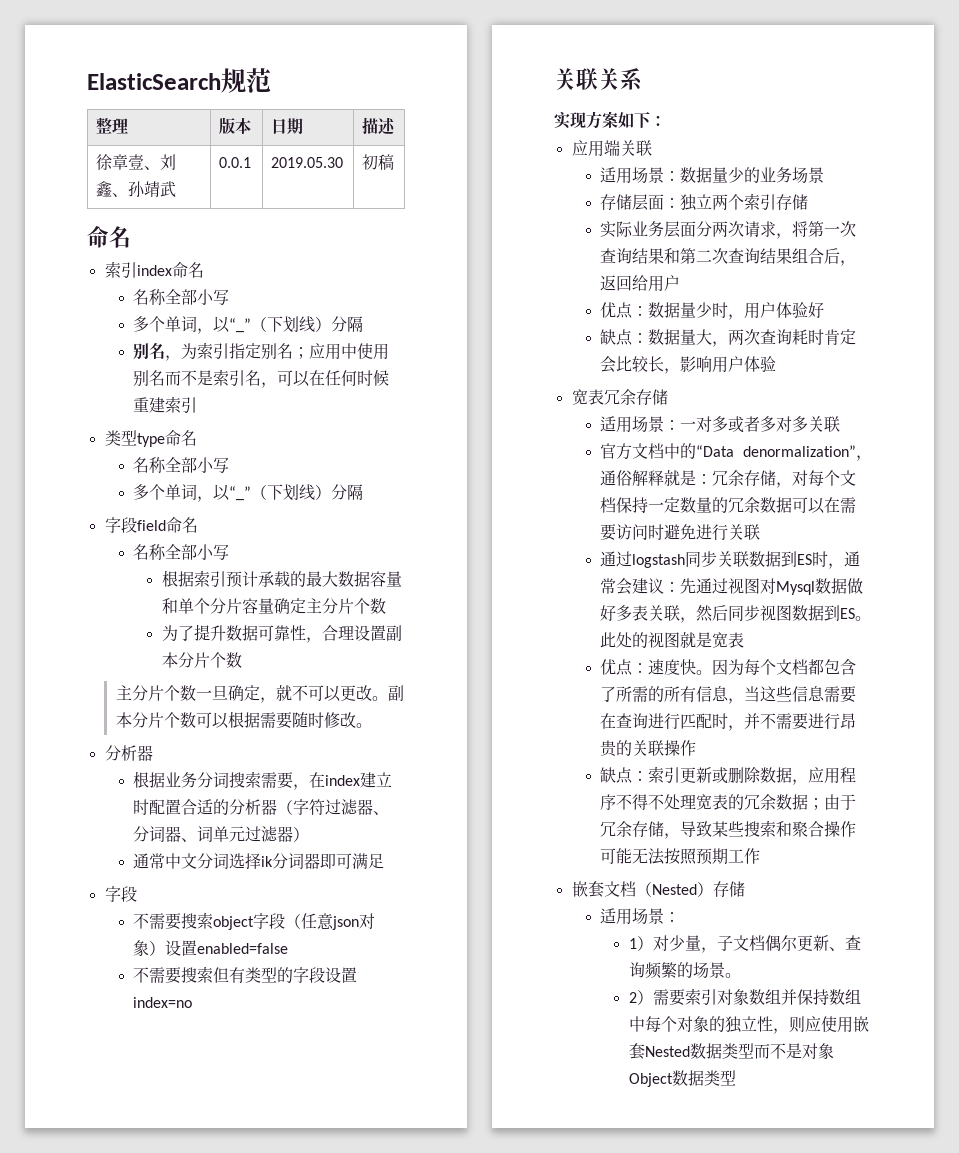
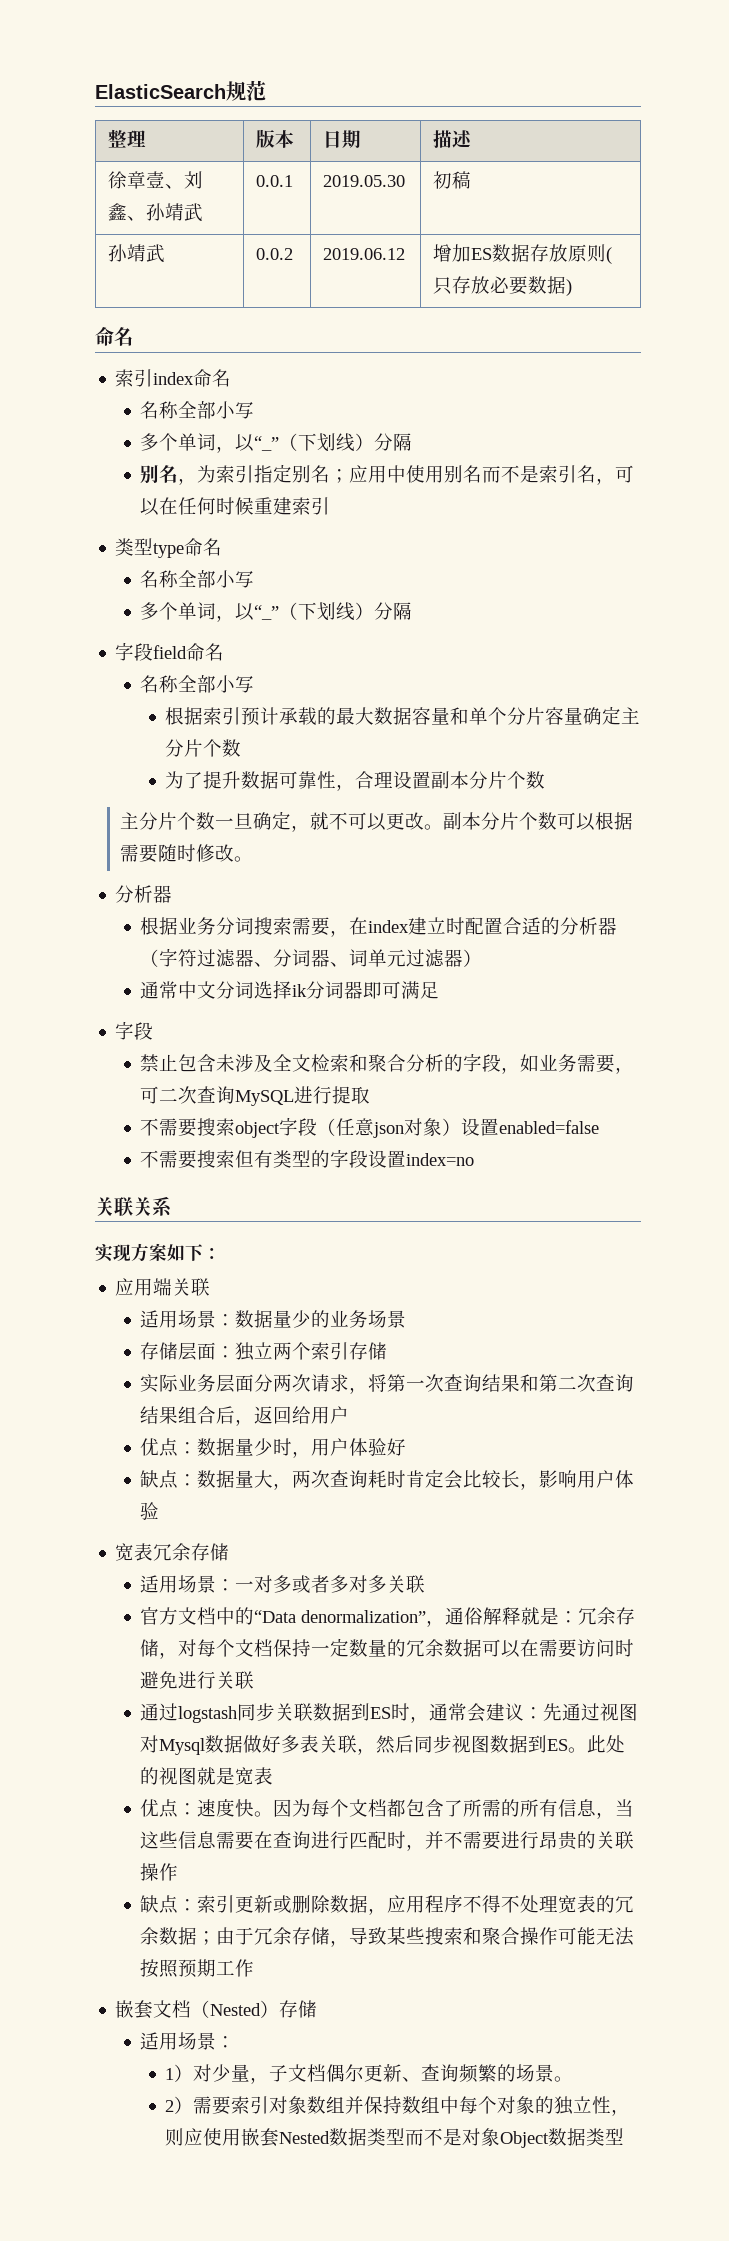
(394, 162) none -> [108,244,166,263] [256,248,294,260] [323,248,406,260] [433,244,613,264] [433,276,573,296] // 孙靖武 | 0.0.2 | 2019.06.12 | 增加ES数据存放原则(只存放必要数据)
(137, 894) none -> [140,1053,635,1074] [140,1086,371,1106] // 禁止包含未涉及全文检索和聚合分析的字段，如业务需要，可二次查询MySQL进行提取

